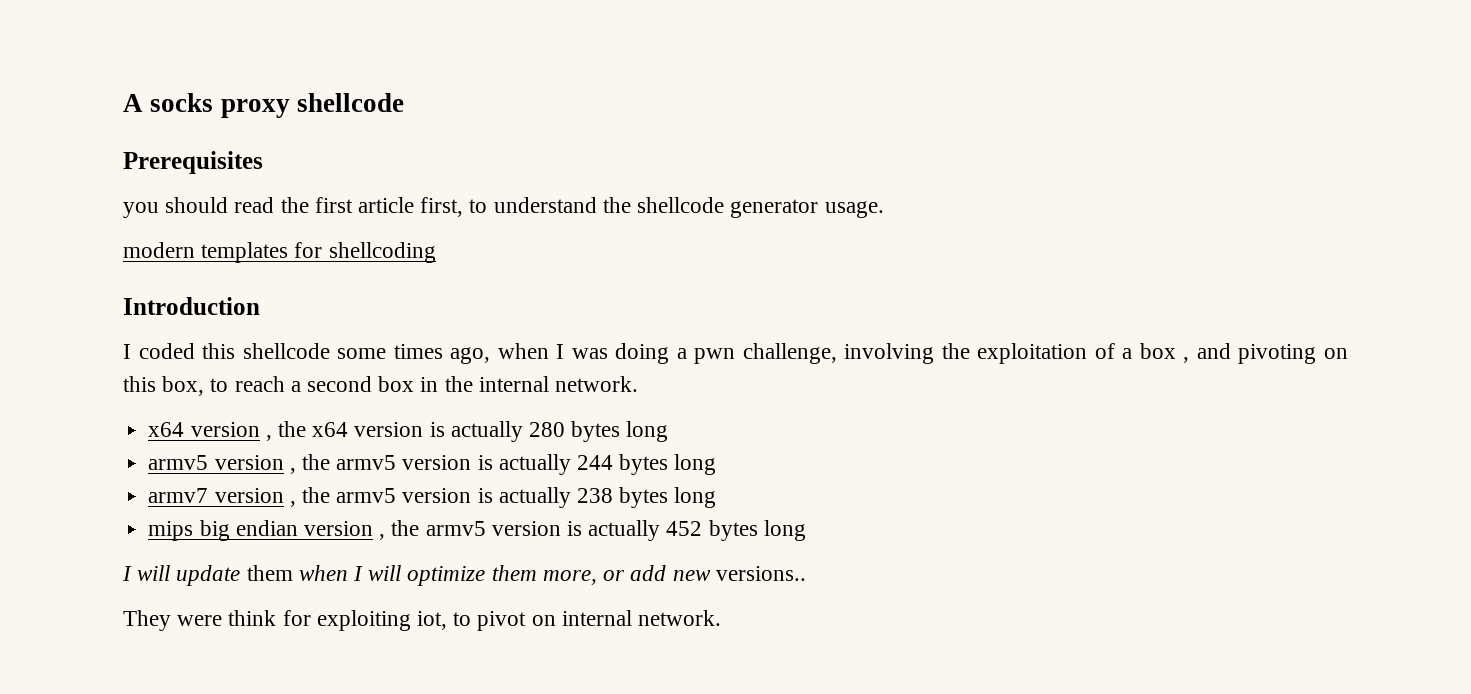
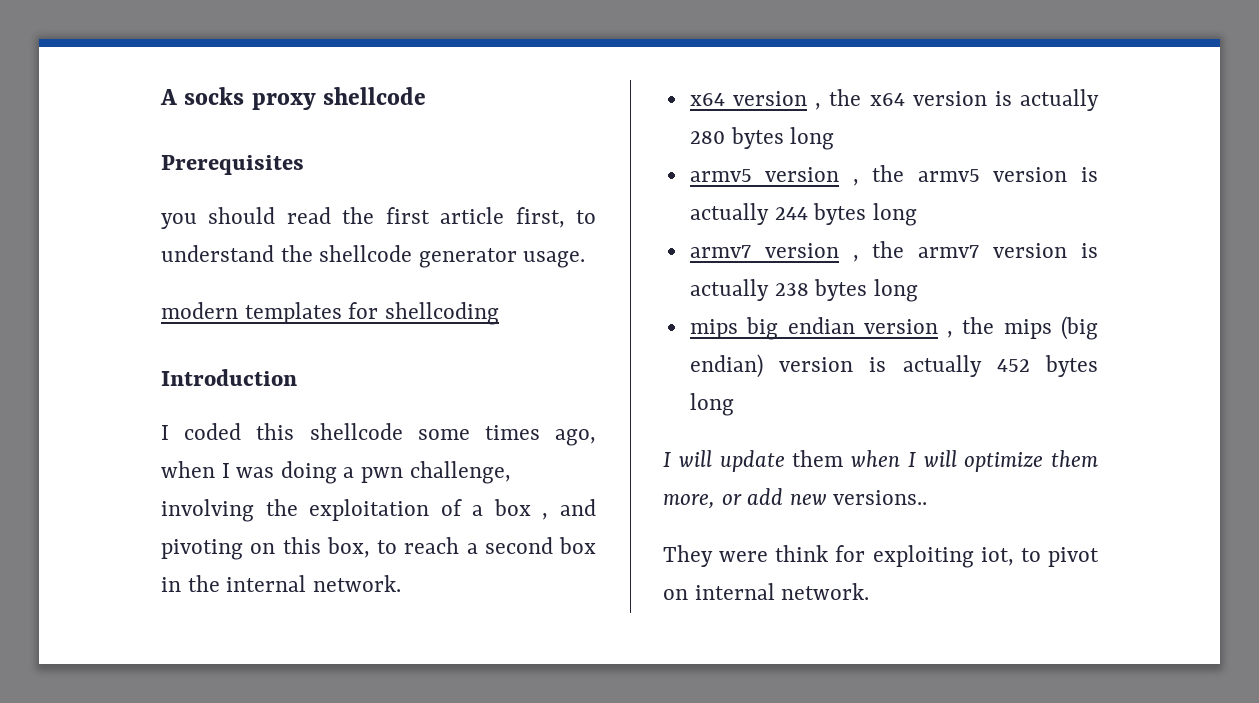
[336,488,397,503] armv5 -> [918,245,980,258] armv7
[425,521,486,536] armv5 -> [1003,316,1098,340] [689,354,763,378] mips (big endian)

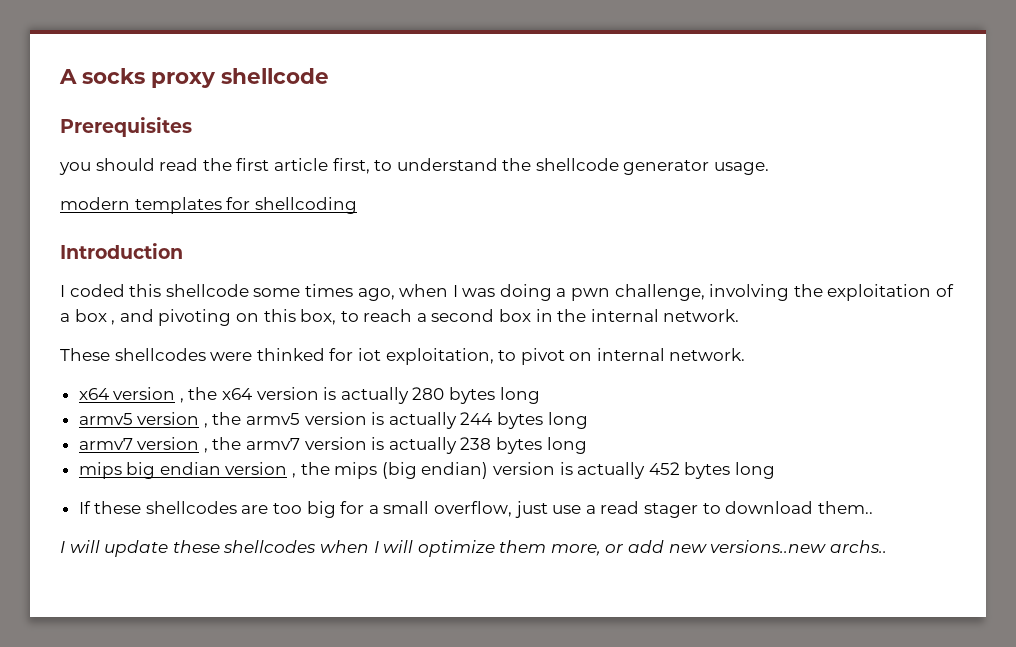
(401, 583) none -> [60,348,746,365] // These shellcodes were thinked for iot exploitation, to pivot on internal network.
(734, 404) none -> [78,501,873,518] // If these shellcodes are too big for a small overflow, just use a read stager to download them..
[792,450,844,467] them -> [172,540,316,553] these shellcodes
[833,490,928,505] [663,545,1099,568] [663,583,870,600] versions.. // They were think for exploiting iot, to pivot on internal network. -> [710,540,887,553] versions..new archs..

